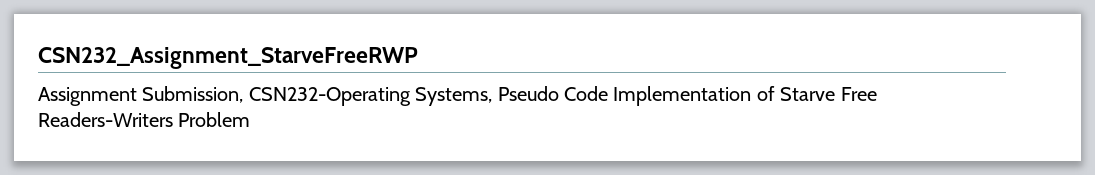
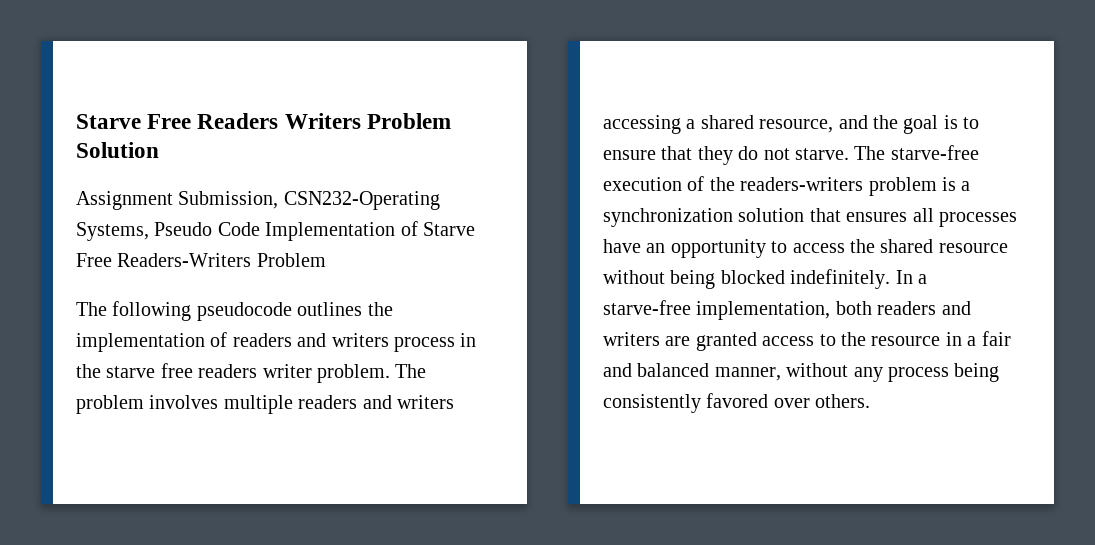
[38,47,418,69] CSN232_Assignment_StarveFreeRWP -> [76,113,451,129] [76,142,159,158] Starve Free Readers Writers Problem Solution
(251, 119) none -> [76,301,393,321] [76,332,477,352] [76,363,427,383] [76,395,454,414] [603,115,980,134] [603,145,979,165] [603,176,971,196] [603,208,1017,227] [603,239,1008,258] [603,269,927,289] [603,300,971,320] [603,331,1011,351] [603,363,1000,382] [603,393,871,413] // The following pseudocode outlines the implementation of readers and writers process in the starve free readers writer problem. The problem involves multiple readers and writers accessing a shared resource, and the goal is to ensure that they do not starve. The starve-free execution of the readers-writers problem is a synchronization solution that ensures all processes have an opportunity to access the shared resource without being blocked indefinitely. In a starve-free implementation, both readers and writers are granted access to the resource in a fair and balanced manner, without any process being consistently favored over others.

